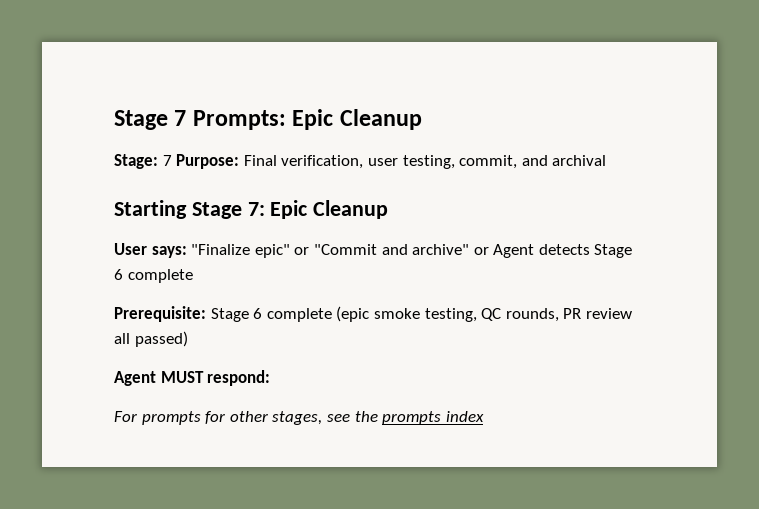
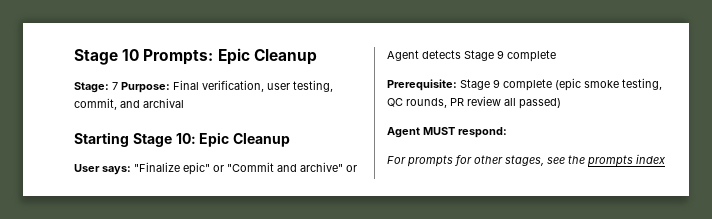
[114,110,187,130] Stage 7 -> [74,49,140,65] Stage 10
[247,202,265,216] 7: -> [175,133,196,144] 10:
[114,269,123,280] 6 -> [497,50,504,59] 9
[253,308,263,319] 6 -> [493,79,500,88] 9

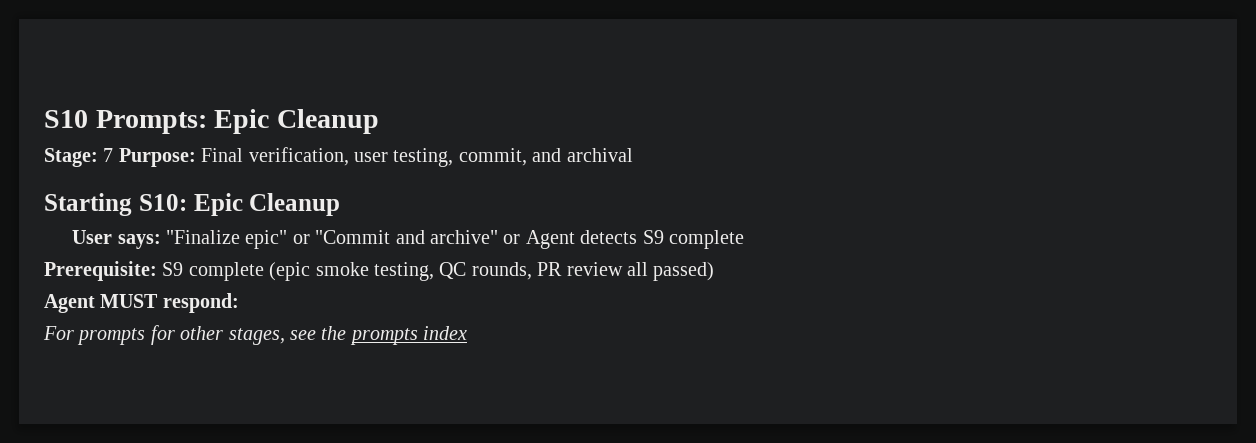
[74,49,140,65] Stage 10 -> [44,110,88,128] S10
[132,133,196,147] Stage 10: -> [138,194,187,211] S10:
[464,50,504,61] Stage 9 -> [642,230,664,244] S9
[460,79,500,90] Stage 9 -> [162,262,184,276] S9

